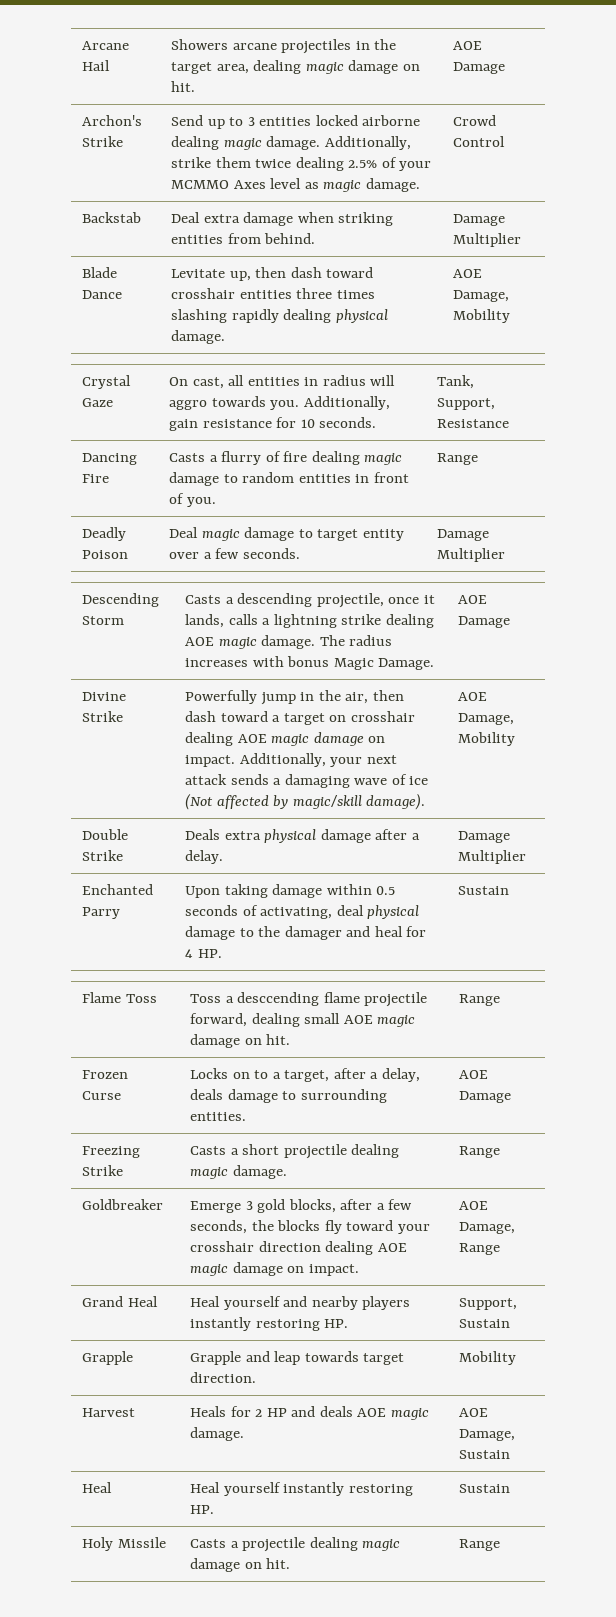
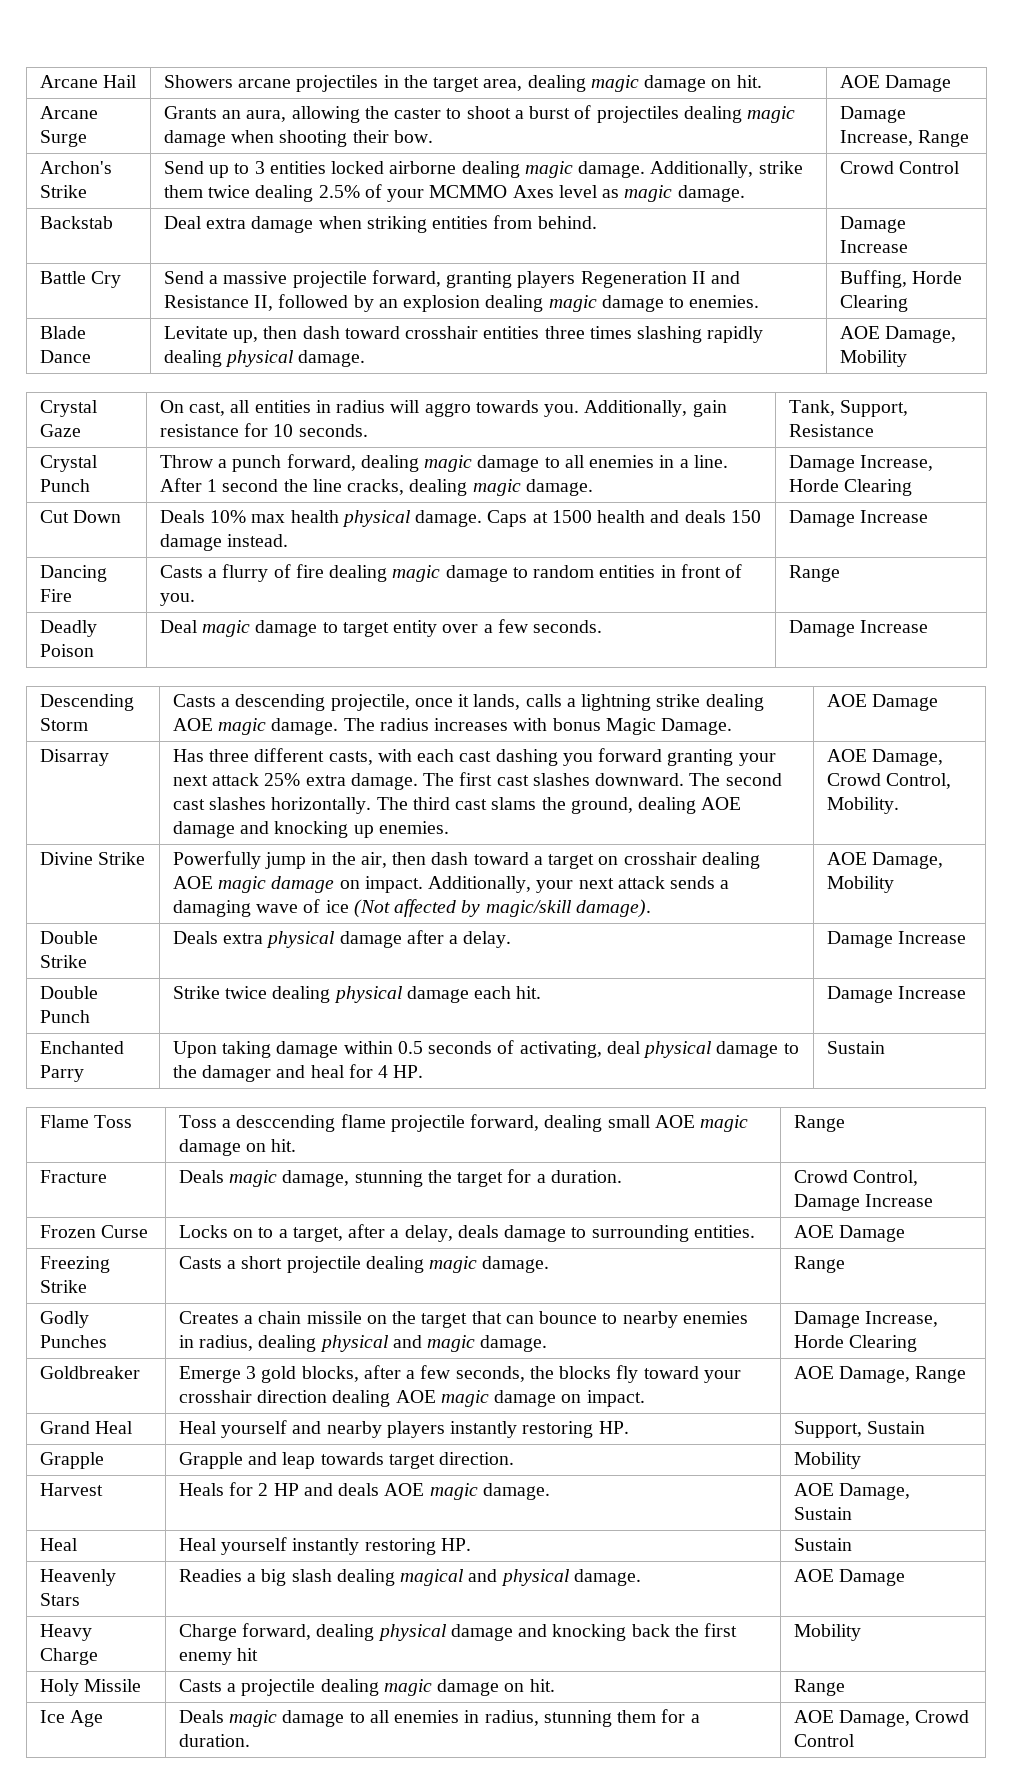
(506, 68) none -> [39,106,98,119] [39,130,87,147] [163,105,796,123] [163,130,433,147] [839,106,906,123] [839,130,970,147] // Arcane Surge | Grants an aura, allowing the caster to shoot a burst of projectiles dealing magic damage when shooting their bow. | Damage Increase, Range
[453,233,522,247] Multiplier -> [839,240,908,253] [39,271,122,288] [163,270,741,288] [163,294,760,312] [839,270,963,288] [839,295,908,312] Increase // Battle Cry | Send a massive projectile forward, granting players Regeneration II and Resistance II, followed by an explosion dealing magic damage to enemies. | Buffing, Horde Clearing
(510, 423) none -> [39,455,98,472] [39,479,90,492] [159,454,729,472] [159,478,593,496] [788,455,934,472] [788,479,913,496] [39,510,122,523] [159,510,762,527] [159,534,289,551] [788,510,929,527] // Crystal Punch | Throw a punch forward, dealing magic damage to all enemies in a line. After 1 second the line cracks, dealing magic damage. | Damage Increase, Horde Clearing // Cut Down | Deals 10% max health physical damage. Caps at 1500 health and deals 150 damage instead. | Damage Increase
[437,548,506,562] Multiplier -> [860,620,929,633] Increase
(511, 622) none -> [39,749,109,766] [172,748,776,766] [172,772,782,790] [172,797,742,814] [172,821,449,838] [826,749,944,766] [826,773,952,789] [826,797,899,814] // Disarray | Has three different casts, with each cast dashing you forward granting your next attack 25% extra damage. The first cast slashes downward. The second cast slashes horizontally. The third cast slams the ground, dealing AOE damage and knocking up enemies. | AOE Damage, Crowd Control, Mobility.
[458,850,527,864] Multiplier -> [898,931,967,944] [39,986,98,999] [39,1010,90,1023] [172,986,542,1003] [826,986,967,1003] Increase // Double Punch | Strike twice dealing physical damage each hit. | Damage Increase
(501, 1000) none -> [39,1170,107,1183] [178,1169,622,1187] [793,1170,919,1186] [793,1194,934,1211] // Fracture | Deals magic damage, stunning the target for a duration. | Crowd Control, Damage Increase
(501, 1152) none -> [39,1311,89,1328] [39,1335,107,1348] [178,1311,749,1328] [178,1335,548,1352] [793,1311,939,1328] [793,1335,918,1352] // Godly Punches | Creates a chain missile on the target that can bounce to nearby enemies in radius, dealing physical and magic damage. | Damage Increase, Horde Clearing
(511, 1488) none -> [39,1569,116,1586] [39,1593,80,1606] [178,1569,641,1586] [793,1569,906,1586] [39,1624,92,1641] [39,1648,98,1665] [178,1623,738,1641] [178,1648,259,1665] [793,1624,861,1641] // Heavenly Stars | Readies a big slash dealing magical and physical damage. | AOE Damage // Heavy Charge | Charge forward, dealing physical damage and knocking back the first enemy hit | Mobility
(501, 1545) none -> [39,1710,104,1727] [178,1709,700,1727] [178,1734,250,1747] [793,1710,970,1727] [793,1734,855,1747] // Ice Age | Deals magic damage to all enemies in radius, stunning them for a duration. | AOE Damage, Crowd Control

